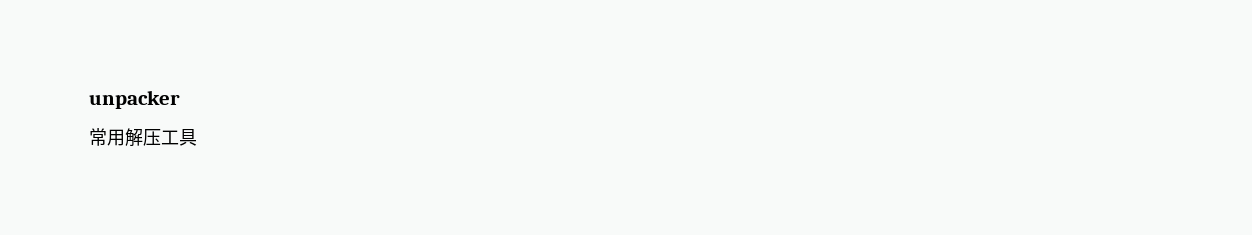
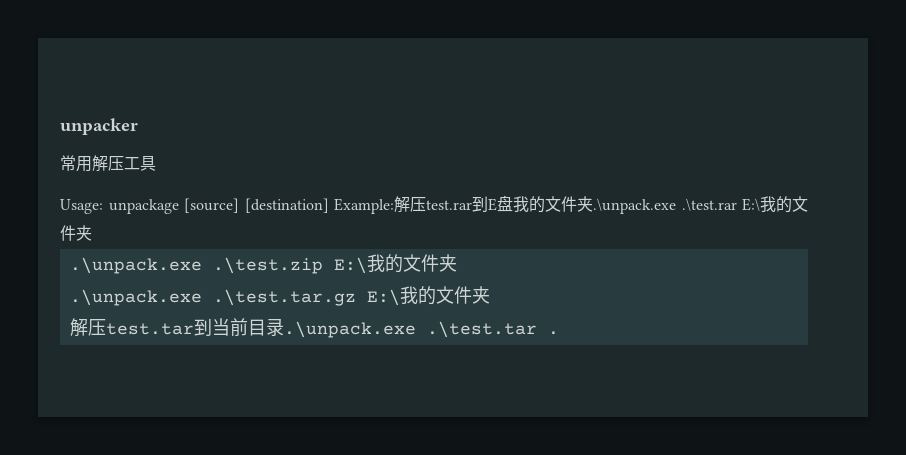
(197, 137) none -> [60,195,808,214] [60,225,92,241] [69,254,457,274] [69,286,490,306] [69,318,559,338] // Usage: unpackage [source] [destination] Example:解压test.rar到E盘我的文件夹.\unpack.exe .\test.rar E:\我的文件夹 // .\unpack.exe .\test.zip E:\我的文件夹 // .\unpack.exe .\test.tar.gz E:\我的文件夹 // 解压test.tar到当前目录.\unpack.exe .\test.tar .

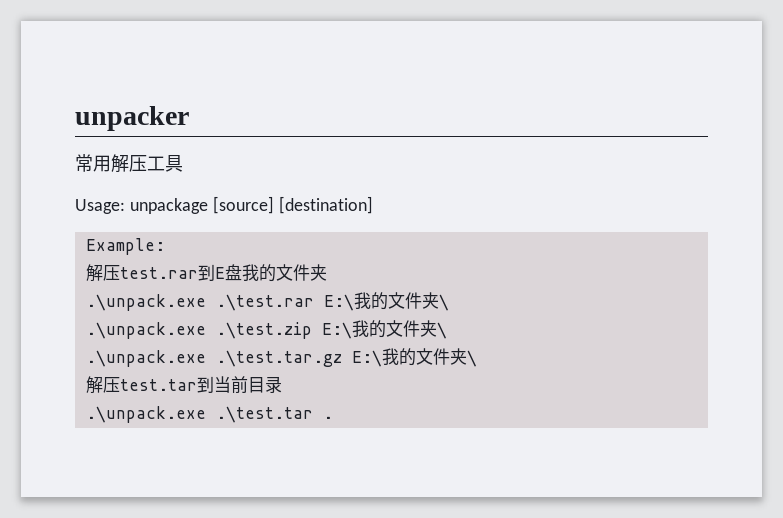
(329, 205) none -> (373, 205) //
(394, 206) none -> (165, 246) //
(593, 204) none -> (327, 272) //
(92, 233) none -> [438,294,449,311] \
(457, 263) none -> [436,322,447,339] \
(490, 295) none -> [466,350,477,367] \
(284, 327) none -> (282, 384) //

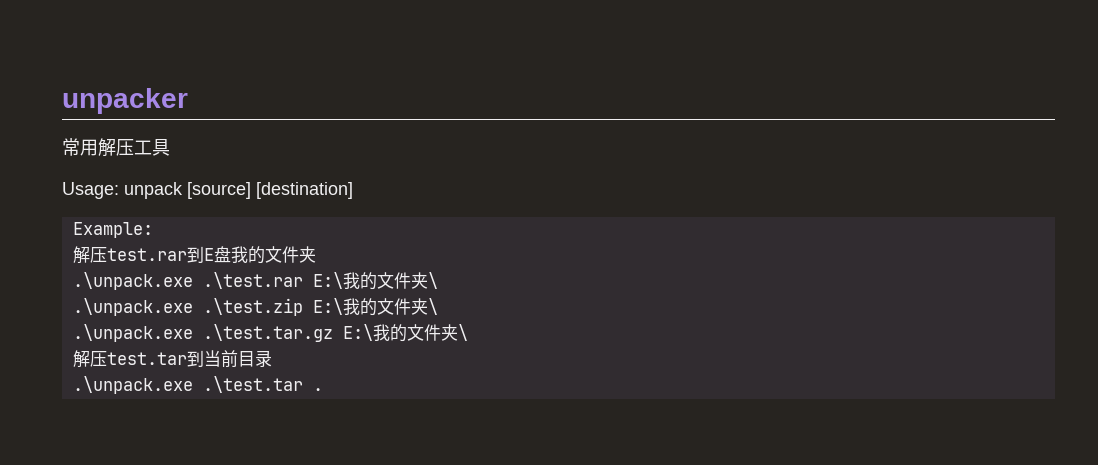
[129,198,208,214] unpackage -> [124,182,183,199] unpack

